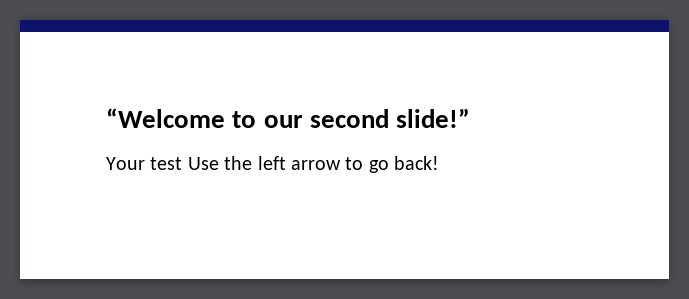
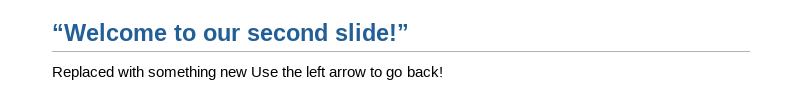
[106,157,183,170] Your test -> [52,66,248,80] Replaced with something new

